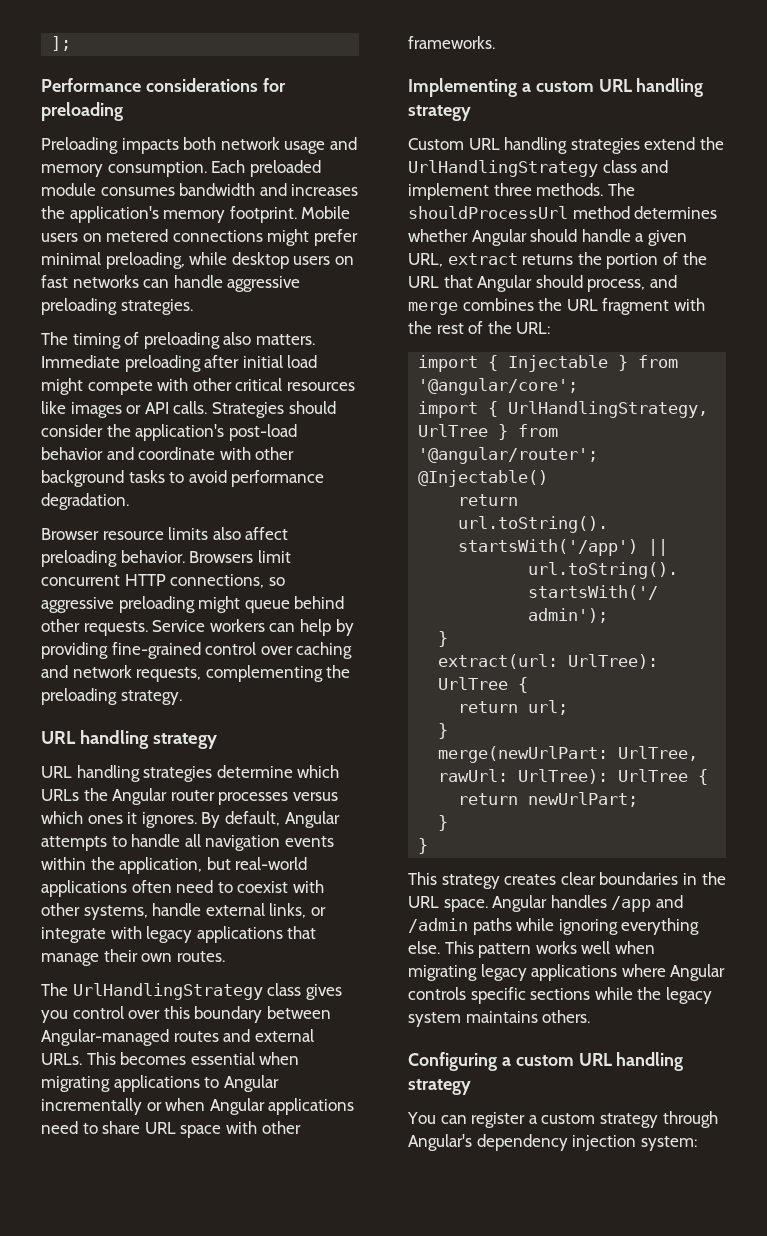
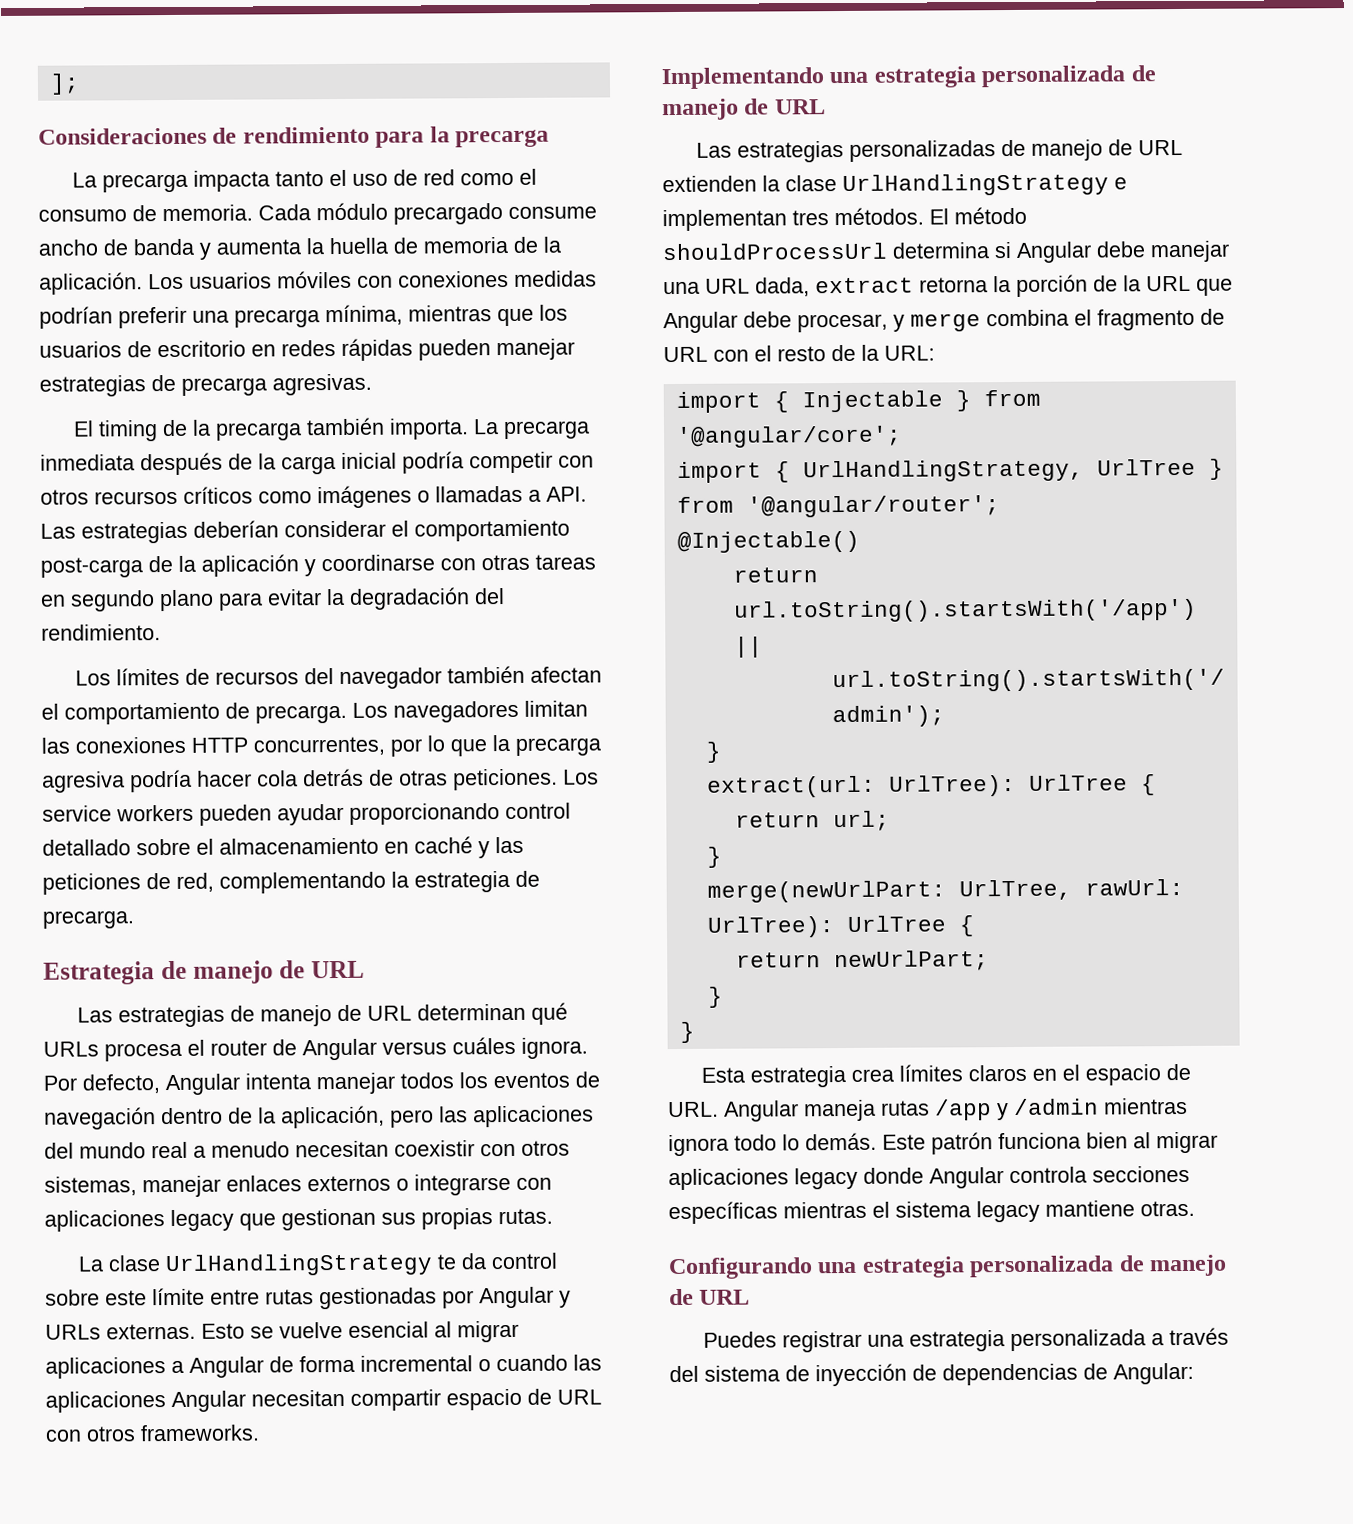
[41,78,286,92] [41,102,123,121] [41,137,357,154] [41,160,321,177] [41,183,359,196] [41,206,351,223] [41,229,358,246] [41,252,354,269] [41,275,301,292] [41,298,193,315] [41,332,315,349] [41,355,318,372] [41,378,355,395] [41,401,336,418] [41,424,297,441] [41,447,295,460] [41,470,325,487] [41,493,129,510] [41,527,289,540] [41,550,291,567] [41,574,285,588] [41,596,345,613] [41,619,354,636] [41,642,353,659] [41,665,351,682] [41,688,182,705] [41,730,217,749] [41,765,340,782] [41,788,338,805] [41,811,340,828] [41,834,334,851] [41,857,308,874] [41,880,324,897] [41,903,326,920] [41,926,317,943] [41,949,225,966] [41,983,342,1000] [41,1006,331,1023] [41,1029,314,1046] [41,1052,300,1065] [41,1075,279,1092] [41,1098,355,1115] [41,1121,301,1138] [408,36,495,49] [408,78,704,97] [408,105,471,121] [408,137,724,154] [408,160,669,177] [408,183,635,200] [408,206,718,219] [408,229,687,246] [408,252,707,269] [408,275,677,292] [408,298,705,315] [408,321,512,334] Performance considerations for preloading // Preloading impacts both network usage and memory consumption. Each preloaded module consumes bandwidth and increases the application's memory footprint. Mobile users on metered connections might prefer minimal preloading, while desktop users on fast networks can handle aggressive preloading strategies. // The timing of preloading also matters. Immediate preloading after initial load might compete with other critical resources like images or API calls. Strategies should consider the application's post-load behavior and coordinate with other background tasks to avoid performance degradation. // Browser resource limits also affect preloading behavior. Browsers limit concurrent HTTP connections, so aggressive preloading might queue behind other requests. Service workers can help by providing fine-grained control over caching and network requests, complementing the preloading strategy. // URL handling strategy // URL handling strategies determine which URLs the Angular router processes versus which ones it ignores. By default, Angular attempts to handle all navigation events within the application, but real-world applications often need to coexist with other systems, handle external links, or integrate with legacy applications that manage their own routes. // The UrlHandlingStrategy class gives you control over this boundary between Angular-managed routes and external URLs. This becomes essential when migrating applications to Angular incrementally or when Angular applications need to share URL space with other frameworks. // Implementing a custom URL handling strategy // Custom URL handling strategies extend the UrlHandlingStrategy class and implement three methods. The shouldProcessUrl method determines whether Angular should handle a given URL, extract returns the portion of the URL that Angular should process, and merge combines the URL fragment with the rest of the -> [38,126,550,148] [72,168,538,193] [38,202,597,225] [38,236,561,260] [39,270,597,295] [39,304,568,329] [39,338,575,361] [39,373,372,397] [73,417,591,442] [40,451,594,476] [40,485,587,509] [40,519,570,544] [40,554,596,578] [40,587,505,612] [41,624,161,641] [75,665,603,689] [41,700,588,725] [41,734,601,757] [42,768,599,793] [42,802,571,826] [42,836,524,859] [42,870,540,895] [42,910,134,929] [43,960,365,985] [77,1002,569,1028] [43,1036,588,1062] [43,1071,600,1096] [44,1105,594,1130] [44,1140,570,1159] [44,1173,552,1198] [44,1208,553,1232] [78,1252,559,1277] [45,1286,571,1310] [45,1320,519,1343] [45,1354,602,1379] [45,1388,602,1413] [45,1424,260,1442] [661,65,1156,90] [662,98,826,121] [696,139,1184,163] [662,173,1127,197] [662,206,1027,232] [662,240,1230,263] [663,274,1233,297] [663,308,1225,334] [663,344,879,363] Consideraciones de rendimiento para la precarga // La precarga impacta tanto el uso de red como el consumo de memoria. Cada módulo precargado consume ancho de banda y aumenta la huella de memoria de la aplicación. Los usuarios móviles con conexiones medidas podrían preferir una precarga mínima, mientras que los usuarios de escritorio en redes rápidas pueden manejar estrategias de precarga agresivas. // El timing de la precarga también importa. La precarga inmediata después de la carga inicial podría competir con otros recursos críticos como imágenes o llamadas a API. Las estrategias deberían considerar el comportamiento post-carga de la aplicación y coordinarse con otras tareas en segundo plano para evitar la degradación del rendimiento. // Los límites de recursos del navegador también afectan el comportamiento de precarga. Los navegadores limitan las conexiones HTTP concurrentes, por lo que la precarga agresiva podría hacer cola detrás de otras peticiones. Los service workers pueden ayudar proporcionando control detallado sobre el almacenamiento en caché y las peticiones de red, complementando la estrategia de precarga. // Estrategia de manejo de URL // Las estrategias de manejo de URL determinan qué URLs procesa el router de Angular versus cuáles ignora. Por defecto, Angular intenta manejar todos los eventos de navegación dentro de la aplicación, pero las aplicaciones del mundo real a menudo necesitan coexistir con otros sistemas, manejar enlaces externos o integrarse con aplicaciones legacy que gestionan sus propias rutas. // La clase UrlHandlingStrategy te da control sobre este límite entre rutas gestionadas por Angular y URLs externas. Esto se vuelve esencial al migrar aplicaciones a Angular de forma incremental o cuando las aplicaciones Angular necesitan compartir espacio de URL con otros frameworks. // Implementando una estrategia personalizada de manejo de URL // Las estrategias personalizadas de manejo de URL extienden la clase UrlHandlingStrategy e implementan tres métodos. El método shouldProcessUrl determina si Angular debe manejar una URL dada, extract retorna la porción de la URL que Angular debe procesar, y merge combina el fragmento de URL con el resto de la
[408,872,726,889] [408,895,683,912] [408,918,700,935] [408,941,655,958] [408,964,726,981] [408,987,712,1004] [408,1010,591,1027] [408,1052,684,1071] [408,1079,471,1095] [407,1111,718,1128] [408,1134,697,1151] This strategy creates clear boundaries in the URL space. Angular handles /app and /admin paths while ignoring everything else. This pattern works well when migrating legacy applications where Angular controls specific sections while the legacy system maintains others. // Configuring a custom URL handling strategy // You can register a custom strategy through Angular's dependency injection system: -> [701,1063,1192,1088] [668,1097,1188,1122] [668,1131,1218,1157] [668,1165,1190,1191] [668,1200,1195,1225] [668,1254,1228,1280] [669,1288,751,1306] [703,1327,1230,1353] [669,1362,1194,1387] Esta estrategia crea límites claros en el espacio de URL. Angular maneja rutas /app y /admin mientras ignora todo lo demás. Este patrón funciona bien al migrar aplicaciones legacy donde Angular controla secciones específicas mientras el sistema legacy mantiene otras. // Configurando una estrategia personalizada de manejo de URL // Puedes registrar una estrategia personalizada a través del sistema de inyección de dependencias de Angular:

